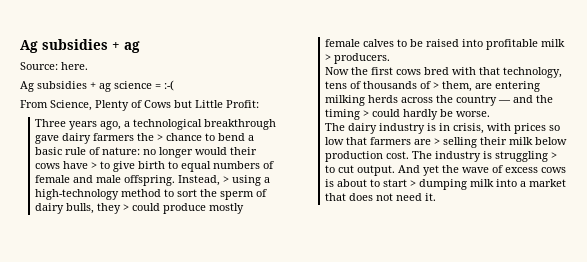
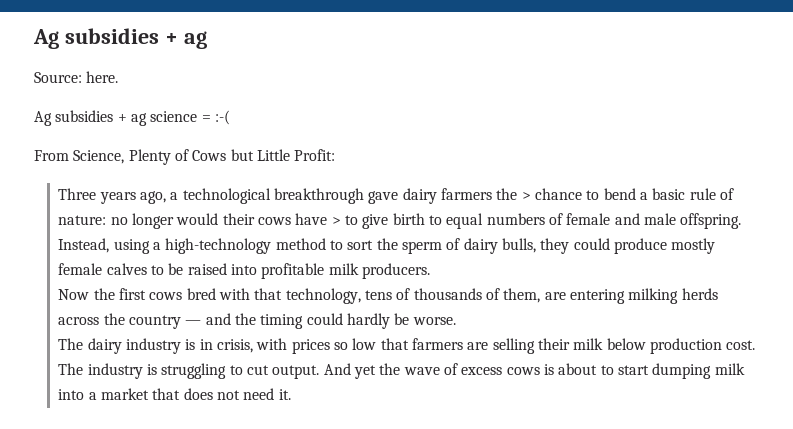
[223,176,230,183] > -> (110, 245) none
[123,204,130,211] > -> (570, 246) none
[325,54,332,61] > -> (359, 269) none
[433,82,440,89] > -> (500, 294) none
[363,110,370,117] > -> (304, 321) none
[434,138,441,145] > -> (489, 346) none
[551,152,558,159] > -> (227, 371) none
[410,180,417,187] > -> (649, 370) none

